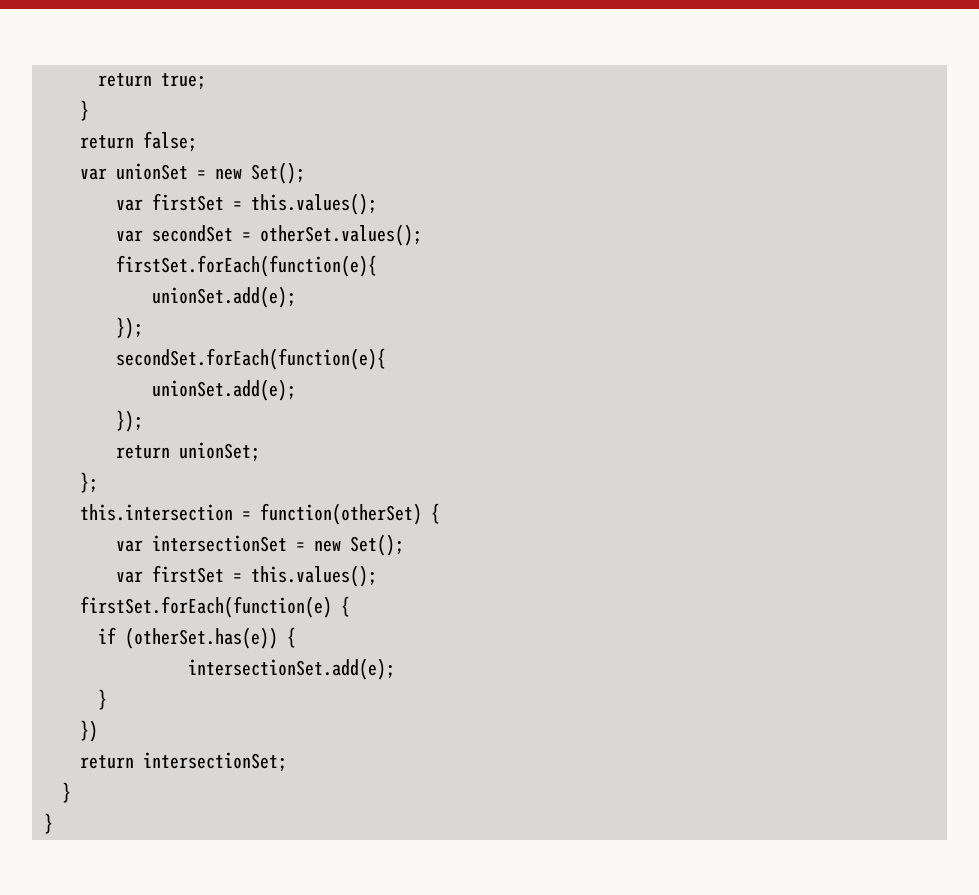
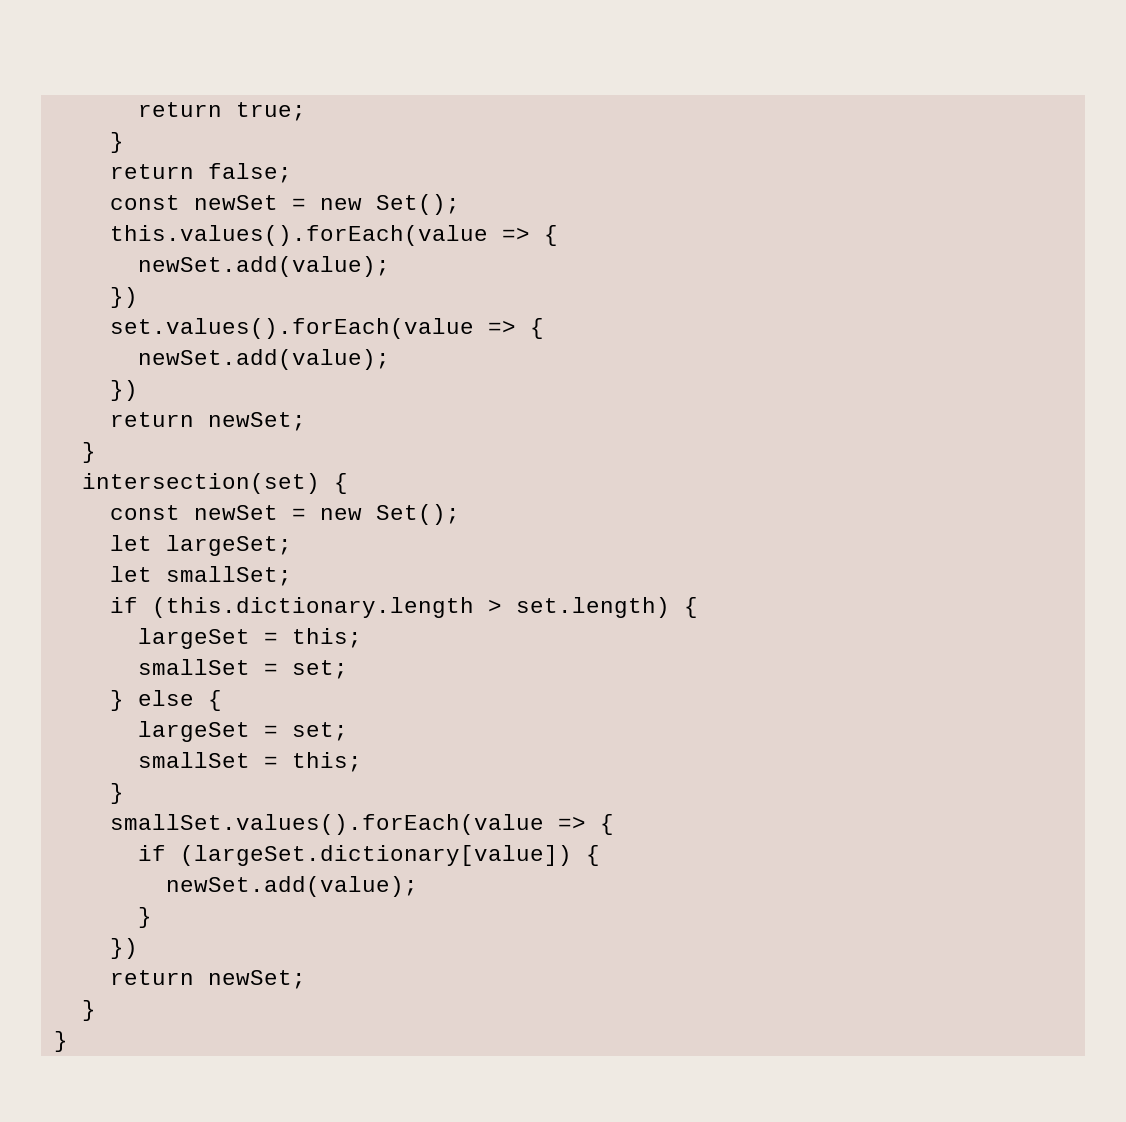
[80,162,306,184] [116,193,378,215] [116,224,423,246] [116,255,378,277] [152,286,297,308] [116,317,144,339] [116,348,387,370] [152,379,297,401] [116,410,144,432] [116,442,261,462] [80,472,99,493] [80,503,441,525] [116,534,405,556] [116,565,378,587] [80,596,333,618] var unionSet = new Set(); // var firstSet = this.values(); // var secondSet = otherSet.values(); // firstSet.forEach(function(e){ // unionSet.add(e); // }); // secondSet.forEach(function(e){ // unionSet.add(e); // }); // return unionSet; // }; // this.intersection = function(otherSet) { // var intersectionSet = new Set(); // var firstSet = this.values(); // firstSet.forEach(function(e) -> [110,194,461,215] [110,225,559,246] [138,256,391,277] [110,287,139,308] [110,318,545,339] [138,349,391,370] [110,380,139,401] [110,412,307,431] [82,442,97,463] [82,473,349,494] [110,504,461,525] [110,535,293,556] [110,566,293,586] [110,597,699,618] [138,628,363,649] [138,659,349,679] [110,690,223,711] [138,721,349,742] [138,752,363,772] [110,783,125,804] [110,814,587,835] const newSet = new Set(); // this.values().forEach(value => { // newSet.add(value); // }) // set.values().forEach(value => { // newSet.add(value); // }) // return newSet; // } // intersection(set) { // const newSet = new Set(); // let largeSet; // let smallSet; // if (this.dictionary.length > set.length) { // largeSet = this; // smallSet = set; // } else { // largeSet = set; // smallSet = this; // } // smallSet.values().forEach(value =>
[125,627,297,649] [188,658,396,680] (otherSet.has(e)) { // intersectionSet.add(e); -> [180,845,601,866] [166,876,419,897] (largeSet.dictionary[value]) { // newSet.add(value);
[143,752,288,772] intersectionSet; -> [208,970,307,989] newSet;

